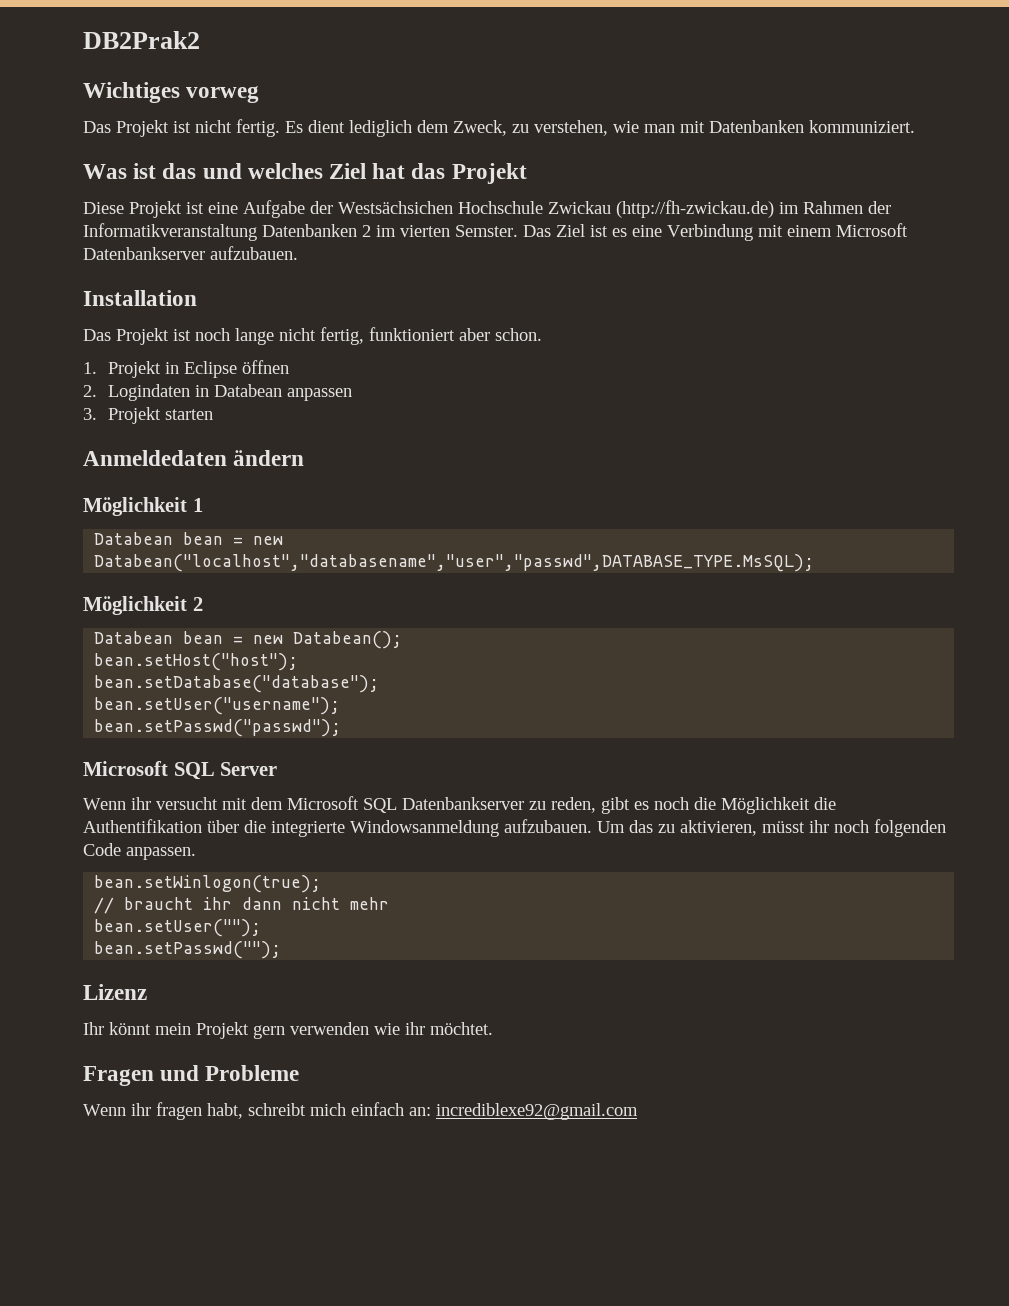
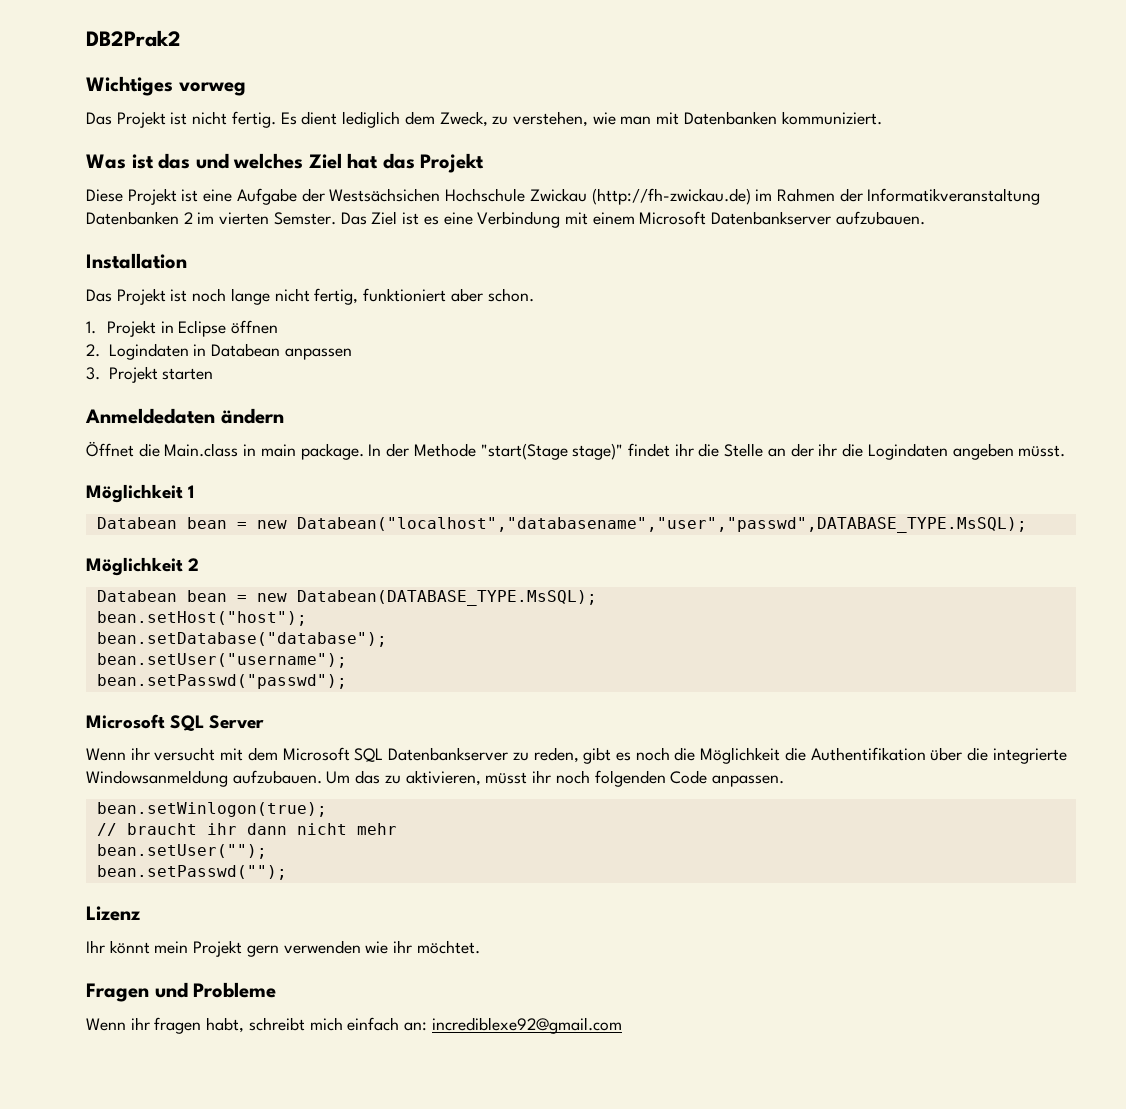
(305, 458) none -> [86,441,1066,460] // Öffnet die Main.class in main package. In der Methode "start(Stage stage)" findet ihr die Stelle an der ihr die Logindaten angeben müsst.
[293,631,403,649] Databean(); -> [296,590,597,606] Databean(DATABASE_TYPE.MsSQL);

